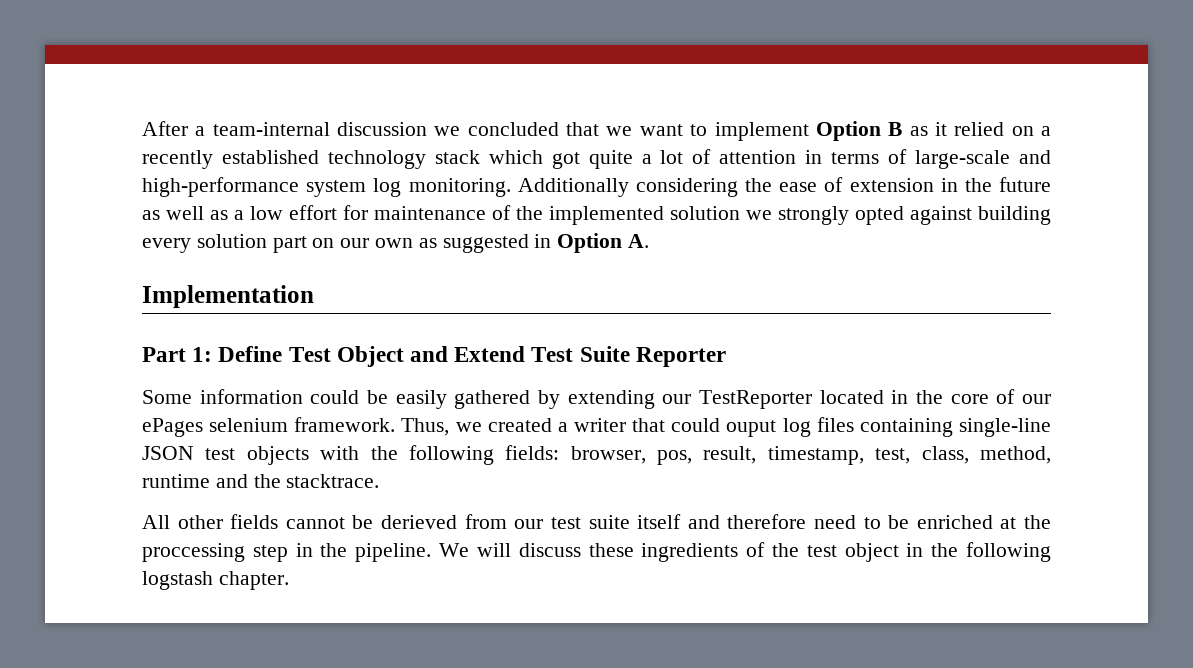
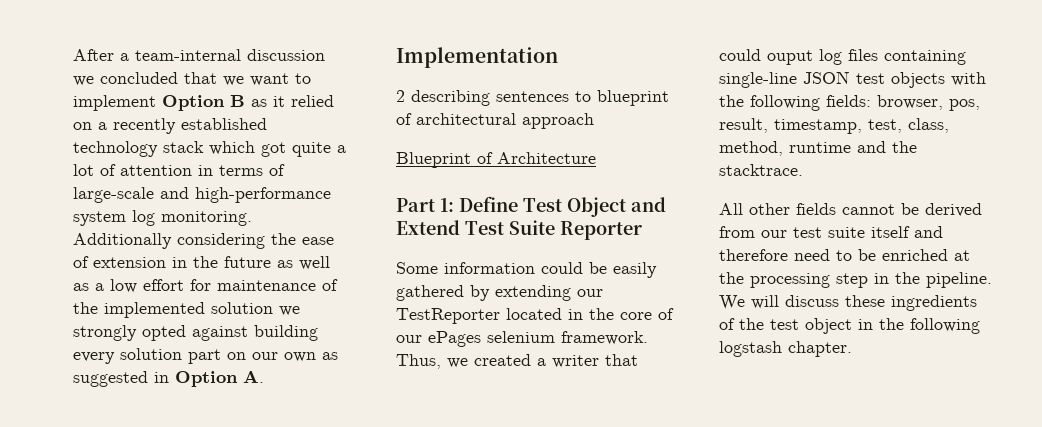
(314, 296) none -> [396,90,669,106] [396,113,594,129] [396,152,596,168] // 2 describing sentences to blueprint of architectural approach // Blueprint of Architecture
[381,515,458,529] derieved -> [925,203,982,217] derived
[142,543,245,562] proccessing -> [750,273,830,288] processing

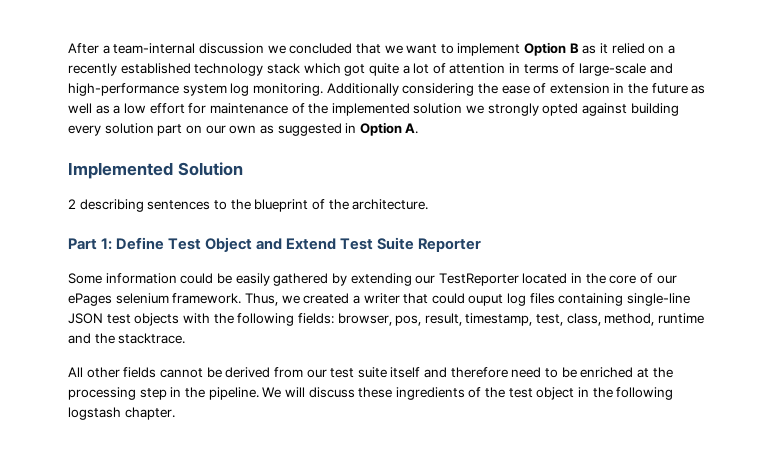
[396,47,558,68] Implementation -> [68,162,243,179] Implemented Solution
(591, 96) none -> [230,199,251,210] the
[416,113,594,129] [396,152,596,168] architectural approach // Blueprint of Architecture -> [328,199,429,210] the architecture.

